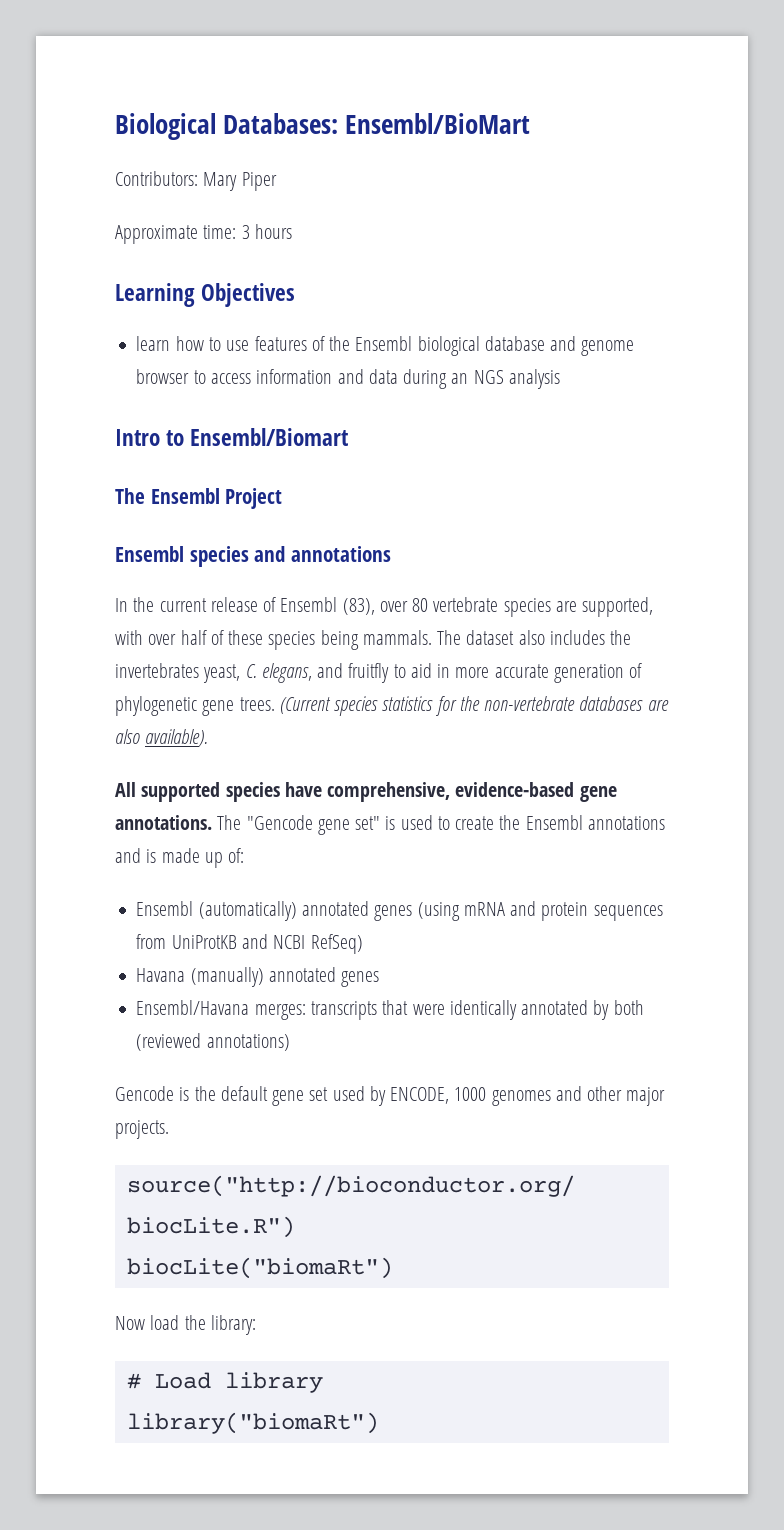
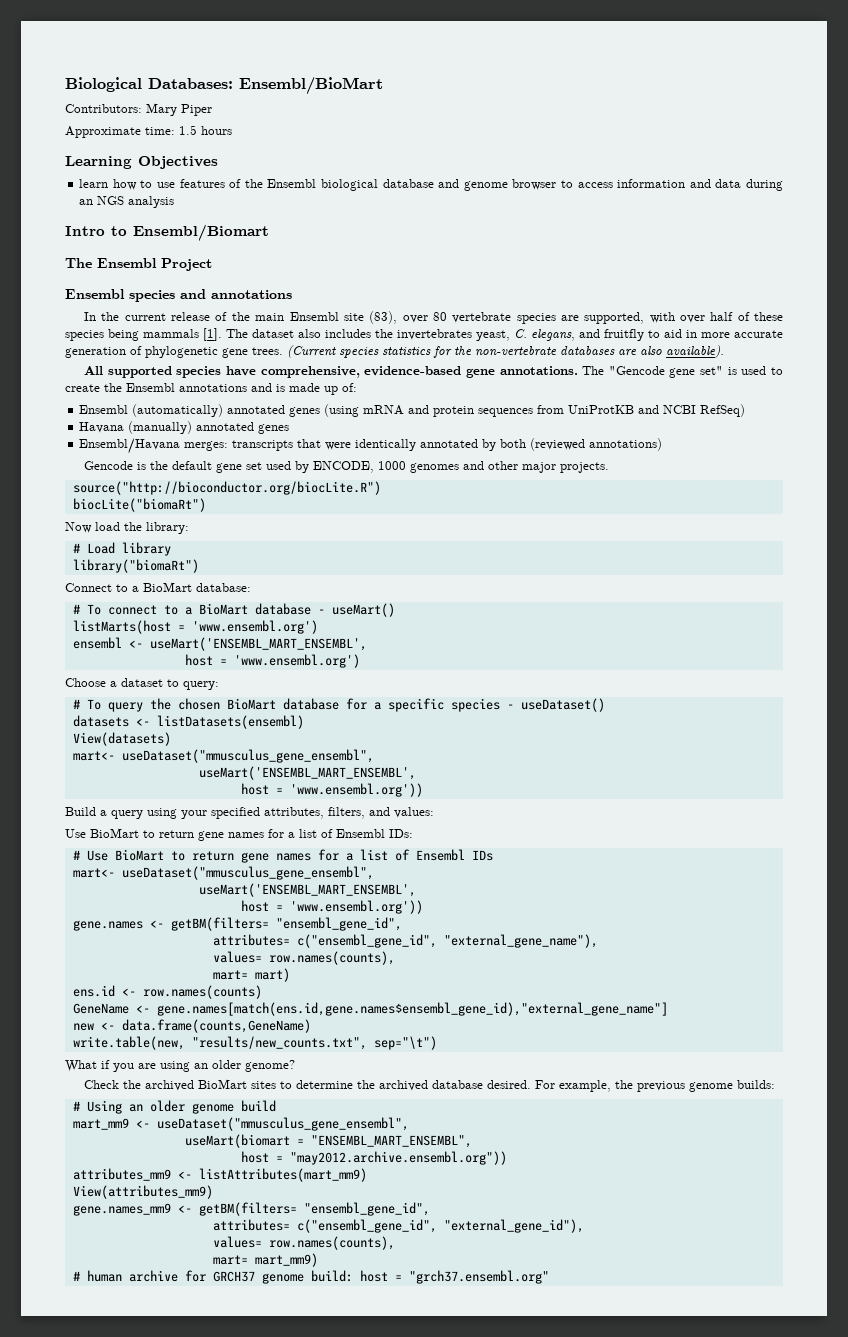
[241,225,250,239] 3 -> [179,125,197,135] 1.5
[280,597,338,612] Ensembl -> [231,312,364,321] the main Ensembl site
[362,630,432,645] mammals. -> [143,328,222,341] mammals [1].
(379, 1423) none -> [65,582,251,592] [72,603,395,617] [72,620,318,634] [72,637,367,651] [184,654,360,668] [65,678,219,690] [72,698,605,712] [72,715,304,729] [72,732,171,746] [72,749,374,763] [198,766,416,780] [240,783,423,797] [65,807,434,819] [65,828,413,841] [72,849,493,863] [72,866,374,880] [198,883,416,897] [240,900,423,914] [72,917,402,931] [212,934,598,948] [212,951,395,965] [212,968,290,982] [72,985,262,999] [72,1002,668,1016] [72,1019,311,1033] [72,1036,437,1050] [65,1060,295,1072] [84,1079,776,1092] [72,1100,276,1114] [72,1117,409,1131] [184,1134,472,1148] [240,1151,507,1165] [72,1168,367,1182] [72,1185,213,1199] [72,1202,430,1216] [212,1219,584,1233] [212,1236,395,1250] [212,1253,318,1267] [72,1270,549,1284] // Connect to a BioMart database: // # To connect to a BioMart database - useMart() // listMarts(host = 'www.ensembl.org') // ensembl <- useMart('ENSEMBL_MART_ENSEMBL', // host = 'www.ensembl.org') // Choose a dataset to query: // # To query the chosen BioMart database for a specific species - useDataset() // datasets <- listDatasets(ensembl) // View(datasets) // mart<- useDataset("mmusculus_gene_ensembl", // useMart('ENSEMBL_MART_ENSEMBL', // host = 'www.ensembl.org')) // Build a query using your specified attributes, filters, and values: // Use BioMart to return gene names for a list of Ensembl IDs: // # Use BioMart to return gene names for a list of Ensembl IDs // mart<- useDataset("mmusculus_gene_ensembl", // useMart('ENSEMBL_MART_ENSEMBL', // host = 'www.ensembl.org')) // gene.names <- getBM(filters= "ensembl_gene_id", // attributes= c("ensembl_gene_id", "external_gene_name"), // values= row.names(counts), // mart= mart) // ens.id <- row.names(counts) // GeneName <- gene.names[match(ens.id,gene.names$ensembl_gene_id),"external_gene_name"] // new <- data.frame(counts,GeneName) // write.table(new, "results/new_counts.txt", sep="\t") // What if you are using an older genome? // Check the archived BioMart sites to determine the archived database desired. For example, the previous genome builds: // # Using an older genome build // mart_mm9 <- useDataset("mmusculus_gene_ensembl", // useMart(biomart = "ENSEMBL_MART_ENSEMBL", // host = "may2012.archive.ensembl.org")) // attributes_mm9 <- listAttributes(mart_mm9) // View(attributes_mm9) // gene.names_mm9 <- getBM(filters= "ensembl_gene_id", // attributes= c("ensembl_gene_id", "external_gene_id"), // values= row.names(counts), // mart= mart_mm9) // # human archive for GRCH37 genome build: host = "grch37.ensembl.org"

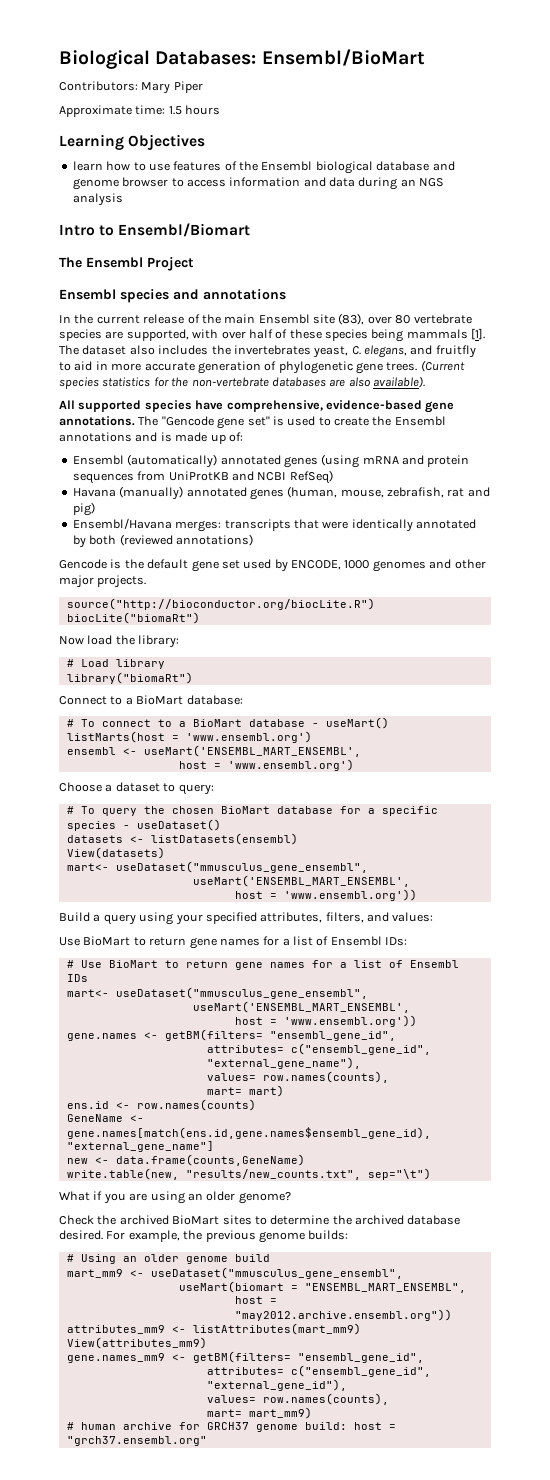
(290, 429) none -> [287,486,490,498] [72,502,95,516] (human, mouse, zebrafish, rat and pig)

